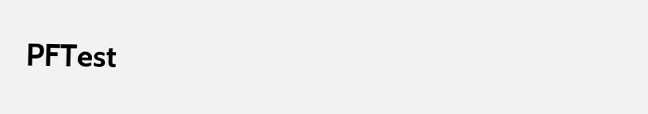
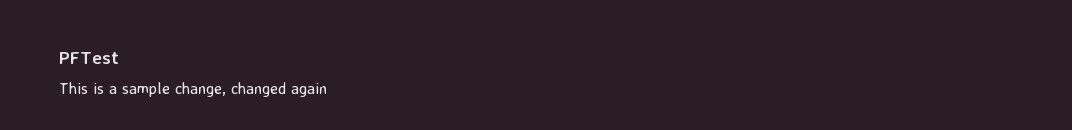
(118, 55) none -> [59,82,327,97] // This is a sample change, changed again

